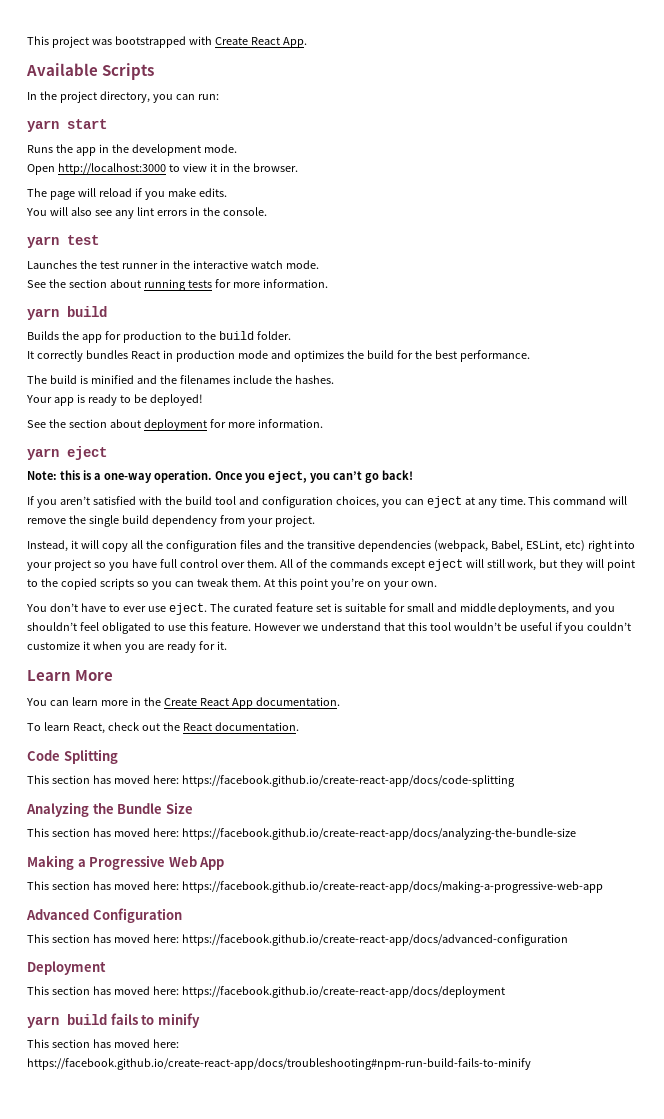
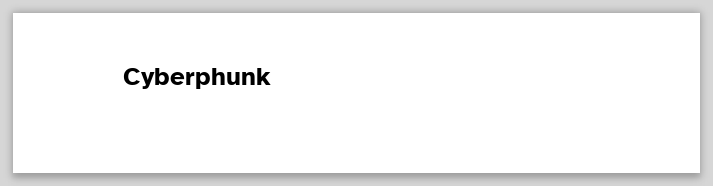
[27,36,307,48] [26,63,155,80] [27,91,219,103] [27,119,107,132] [27,144,237,156] [27,163,298,175] [27,188,227,200] [26,207,267,219] [27,235,99,248] [27,260,319,269] [27,279,328,291] [27,306,107,320] [27,331,291,343] [27,350,530,362] [27,375,334,384] [26,394,203,406] [27,419,323,431] [27,446,107,460] [27,470,413,483] [27,496,628,508] [27,515,315,527] [27,540,636,552] [27,559,636,571] [27,578,437,590] [26,603,616,615] [27,622,632,634] [27,641,227,653] [27,670,114,681] [26,697,340,709] [27,722,299,734] [27,749,118,764] [27,775,515,787] [26,802,193,817] [27,828,576,840] [27,855,225,870] [27,881,603,893] [26,908,182,923] [27,934,568,946] [27,961,106,975] [27,986,505,998] [27,1013,200,1028] [27,1039,179,1048] [27,1058,531,1070] This project was bootstrapped with Create React App. // Available Scripts // In the project directory, you can run: // yarn start // Runs the app in the development mode. // Open http://localhost:3000 to view it in the browser. // The page will reload if you make edits. // You will also see any lint errors in the console. // yarn test // Launches the test runner in the interactive watch mode. // See the section about running tests for more information. // yarn build // Builds the app for production to the build folder. // It correctly bundles React in production mode and optimizes the build for the best performance. // The build is minified and the filenames include the hashes. // Your app is ready to be deployed! // See the section about deployment for more information. // yarn eject // Note: this is a one-way operation. Once you eject, you can’t go back! // If you aren’t satisfied with the build tool and configuration choices, you can eject at any time. This command will remove the single build dependency from your project. // Instead, it will copy all the configuration files and the transitive dependencies (webpack, Babel, ESLint, etc) right into your project so you have full control over them. All of the commands except eject will still work, but they will point to the copied scripts so you can tweak them. At this point you’re on your own. // You don’t have to ever use eject. The curated feature set is suitable for small and middle deployments, and you shouldn’t feel obligated to use this feature. However we understand that this tool wouldn’t be useful if you couldn’t customize it when you are ready for it. // Learn More // You can learn more in the Create React App documentation. // To learn React, check out the React documentation. // Code Splitting // This section has moved here: https://facebook.github.io/create-react-app/docs/code-splitting // Analyzing the Bundle Size // This section has moved here: https://facebook.github.io/create-react-app/docs/analyzing-the-bundle-size // Making a Progressive Web App // This section has moved here: https://facebook.github.io/create-react-app/docs/making-a-progressive-web-app // Advanced Configuration // This section has moved here: https://facebook.github.io/create-react-app/docs/advanced-configuration // Deployment // This section has moved here: https://facebook.github.io/create-react-app/docs/deployment // yarn build fails to minify // This section has moved here: https://facebook.github.io/create-react-app/docs/troubleshooting#npm-run-build-fails-to-minify -> [123,68,271,89] Cyberphunk

